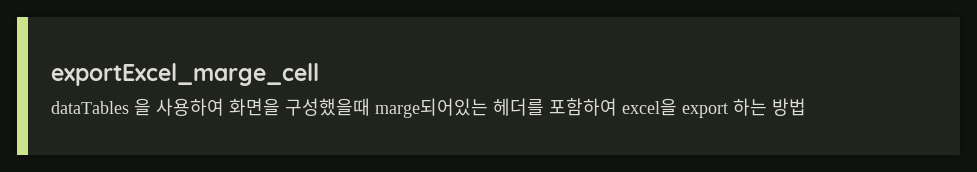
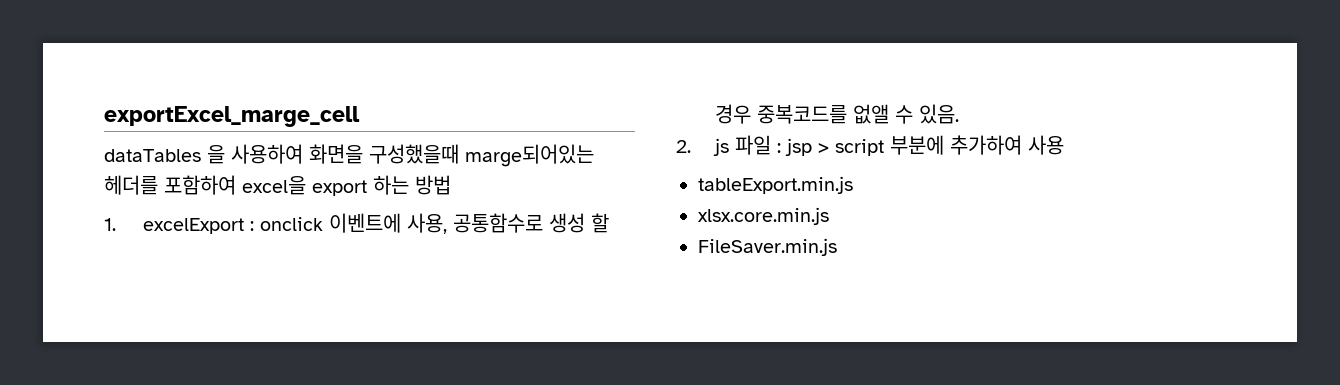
(806, 107) none -> [104,213,609,234] [714,104,959,124] [676,135,1064,156] [698,176,853,194] [698,207,829,225] [698,238,837,256] // 1. excelExport : onclick 이벤트에 사용, 공통함수로 생성 할 경우 중복코드를 없앨 수 있음. // 2. js 파일 : jsp > script 부분에 추가하여 사용 // tableExport.min.js // xlsx.core.min.js // FileSaver.min.js

